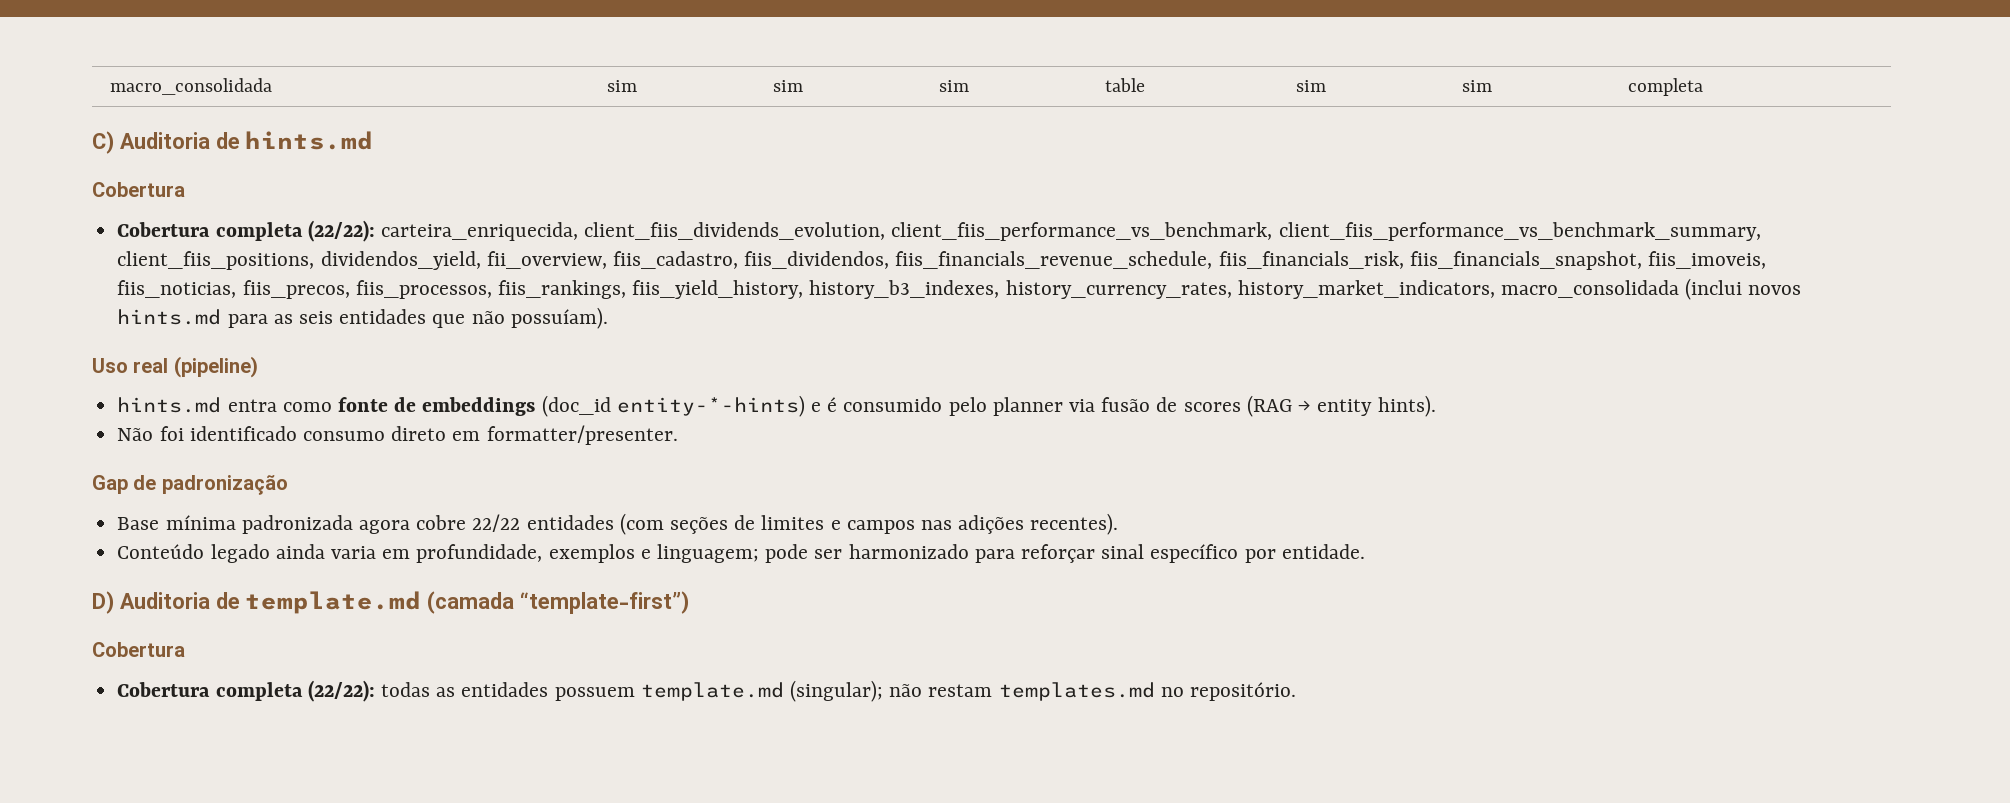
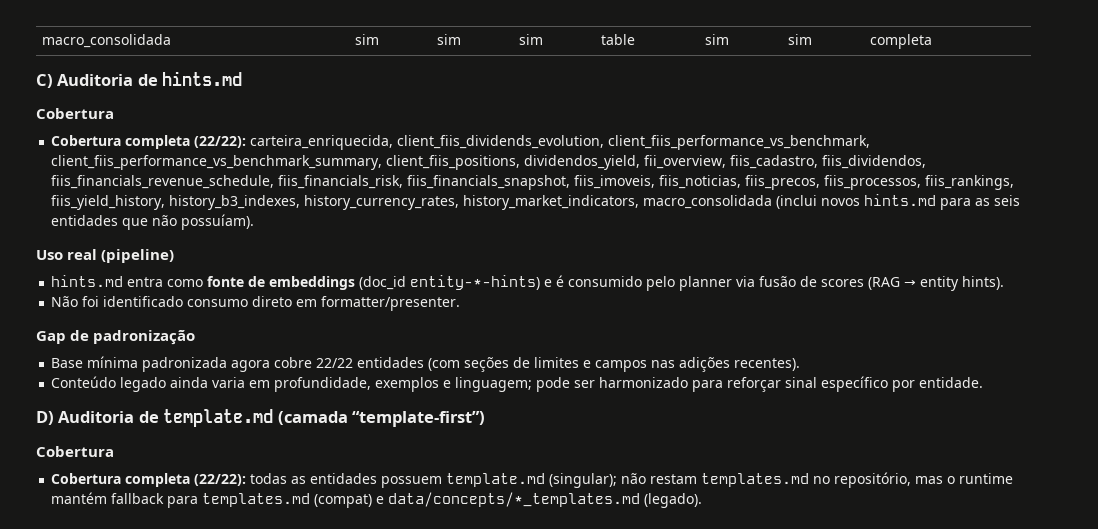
[1190,682,1297,701] repositório. -> [834,472,1014,488] [51,492,703,508] repositório, mas o runtime mantém fallback para templates.md (compat) e data/concepts/*_templates.md (legado).

